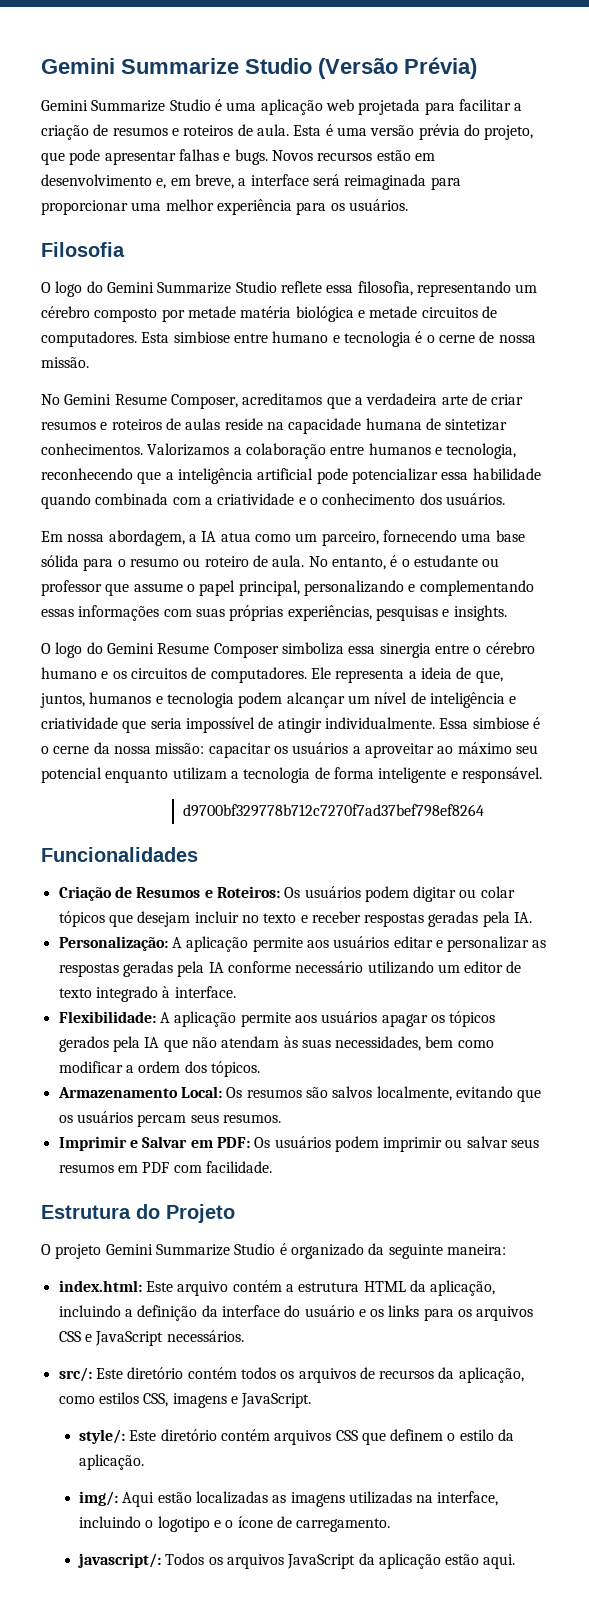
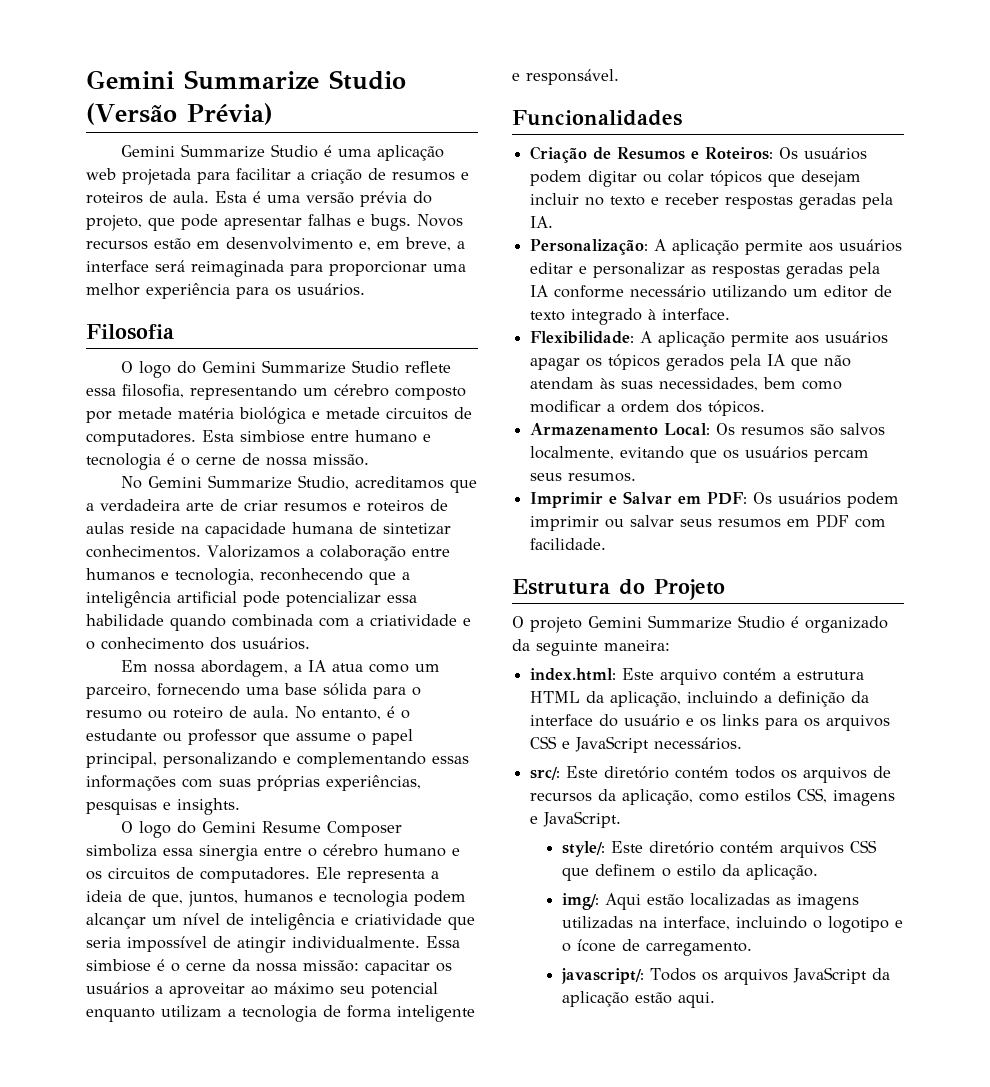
[114,394,238,409] Resume Composer, -> [208,475,350,490] Summarize Studio,
[183,804,485,817] // d9700bf329778b712c7270f7ad37bef798ef8264 -> (619, 77) none

